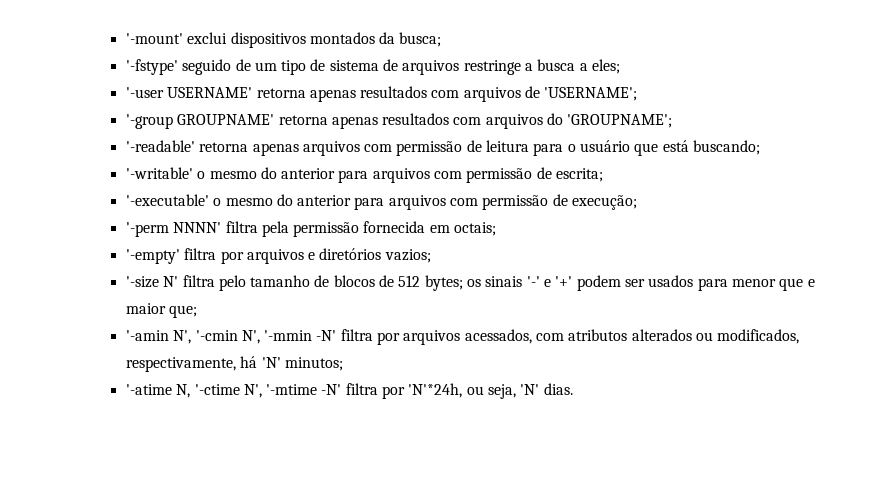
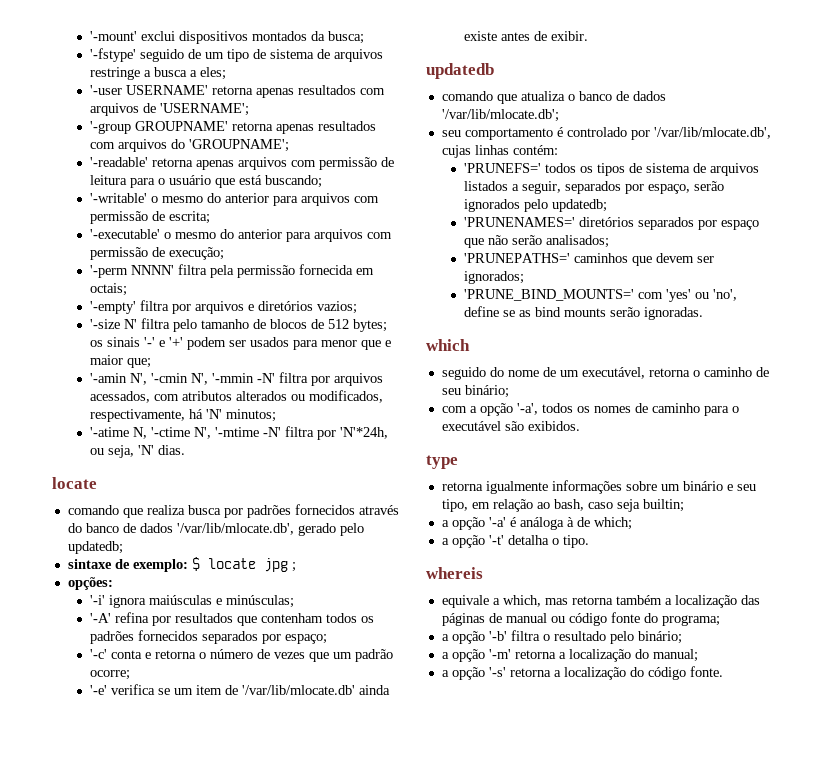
(573, 389) none -> [52,477,97,489] [67,504,399,518] [67,523,364,536] [67,541,123,554] [67,557,296,572] [67,577,113,590] [89,595,294,608] [89,612,374,626] [89,630,327,644] [89,649,393,662] [89,670,130,680] [89,684,390,695] [463,31,588,41] [426,63,494,79] [441,91,666,104] [441,109,559,122] [441,127,771,140] [441,145,558,158] [463,163,759,176] [463,181,724,194] [463,199,607,212] [463,217,759,230] [463,235,609,248] [463,253,714,266] [463,271,524,284] [463,289,737,302] [463,306,703,320] [426,339,470,351] [441,367,769,380] [441,385,509,398] [441,403,739,416] [441,421,580,431] [426,455,458,469] [441,480,756,494] [441,499,684,512] [441,517,632,530] [441,535,589,548] [426,567,483,579] [441,595,760,608] [441,612,720,626] [441,630,682,644] [441,649,698,662] [441,666,723,680] // locate // comando que realiza busca por padrões fornecidos através do banco de dados '/var/lib/mlocate.db', gerado pelo updatedb; // sintaxe de exemplo: $ locate jpg ; // opções: // '-i' ignora maiúsculas e minúsculas; // '-A' refina por resultados que contenham todos os padrões fornecidos separados por espaço; // '-c' conta e retorna o número de vezes que um padrão ocorre; // '-e' verifica se um item de '/var/lib/mlocate.db' ainda existe antes de exibir. // updatedb // comando que atualiza o banco de dados '/var/lib/mlocate.db'; // seu comportamento é controlado por '/var/lib/mlocate.db', cujas linhas contém: // 'PRUNEFS=' todos os tipos de sistema de arquivos listados a seguir, separados por espaço, serão ignorados pelo updatedb; // 'PRUNENAMES=' diretórios separados por espaço que não serão analisados; // 'PRUNEPATHS=' caminhos que devem ser ignorados; // 'PRUNE_BIND_MOUNTS=' com 'yes' ou 'no', define se as bind mounts serão ignoradas. // which // seguido do nome de um executável, retorna o caminho de seu binário; // com a opção '-a', todos os nomes de caminho para o executável são exibidos. // type // retorna igualmente informações sobre um binário e seu tipo, em relação ao bash, caso seja builtin; // a opção '-a' é análoga à de which; // a opção '-t' detalha o tipo. // whereis // equivale a which, mas retorna também a localização das páginas de manual ou código fonte do programa; // a opção '-b' filtra o resultado pelo binário; // a opção '-m' retorna a localização do manual; // a opção '-s' retorna a localização do código fonte.

